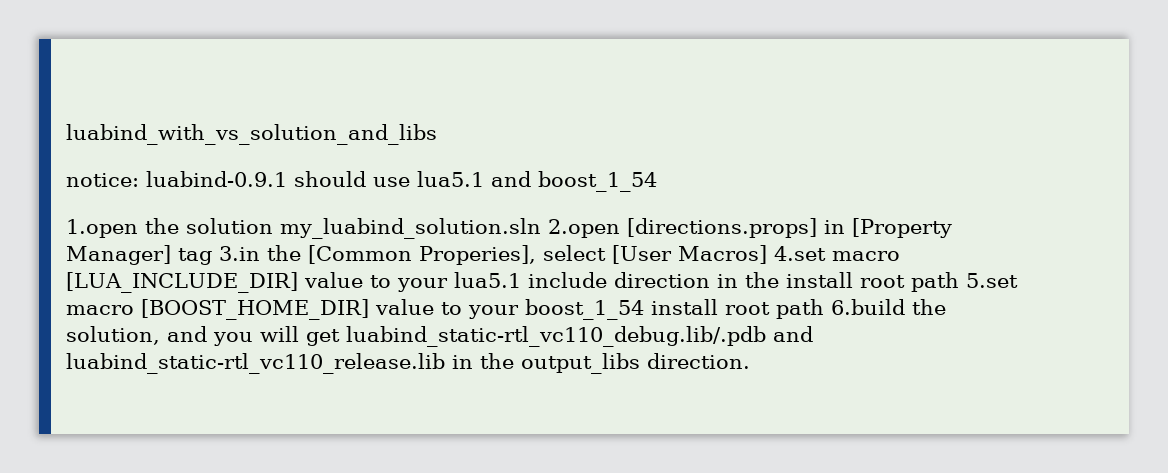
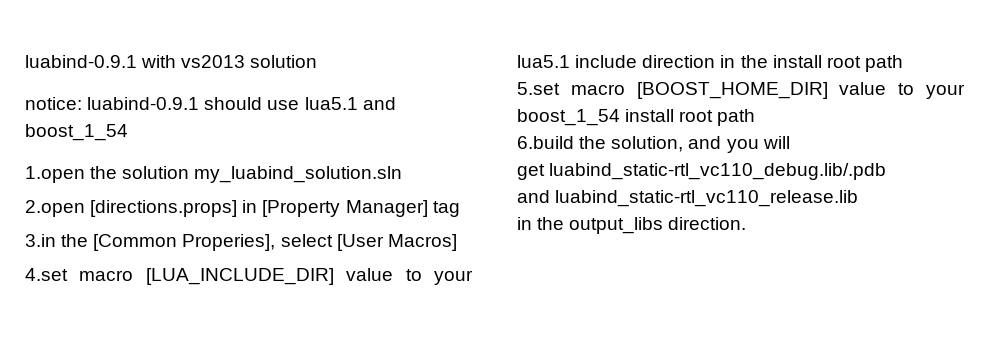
[66,124,437,145] luabind_with_vs_solution_and_libs -> [25,55,318,68] luabind-0.9.1 with vs2013 solution
(541, 228) none -> (403, 174) //
(212, 256) none -> (460, 209) //
(767, 254) none -> (457, 242) //
(959, 282) none -> (903, 63) //
(824, 309) none -> (756, 117) //
(299, 334) none -> (790, 142) //
(766, 336) none -> (887, 171) //
(445, 363) none -> (859, 198) //

